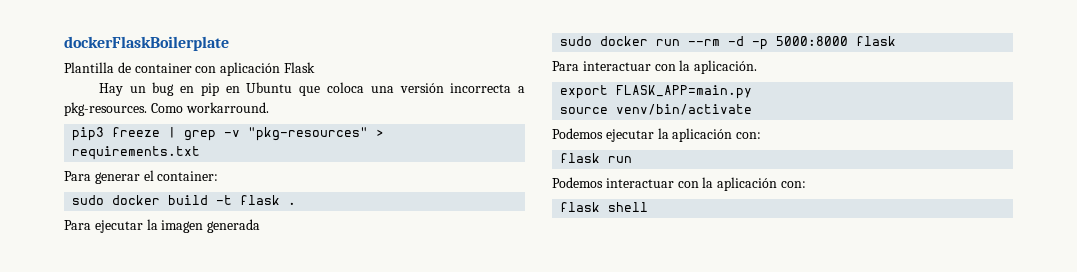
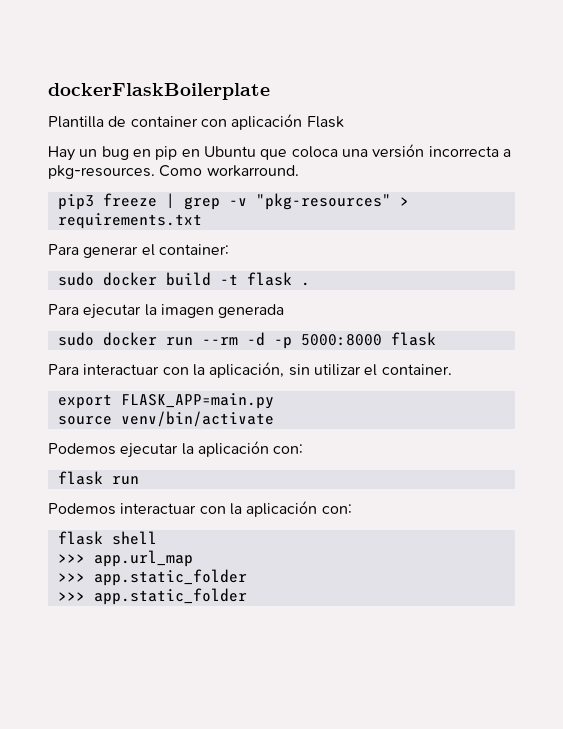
[694,60,758,74] aplicación. -> [209,362,452,378] aplicación, sin utilizar el container.
(649, 207) none -> [57,550,193,567] [57,569,247,586] [57,588,247,605] // >>> app.url_map // >>> app.static_folder // >>> app.static_folder

